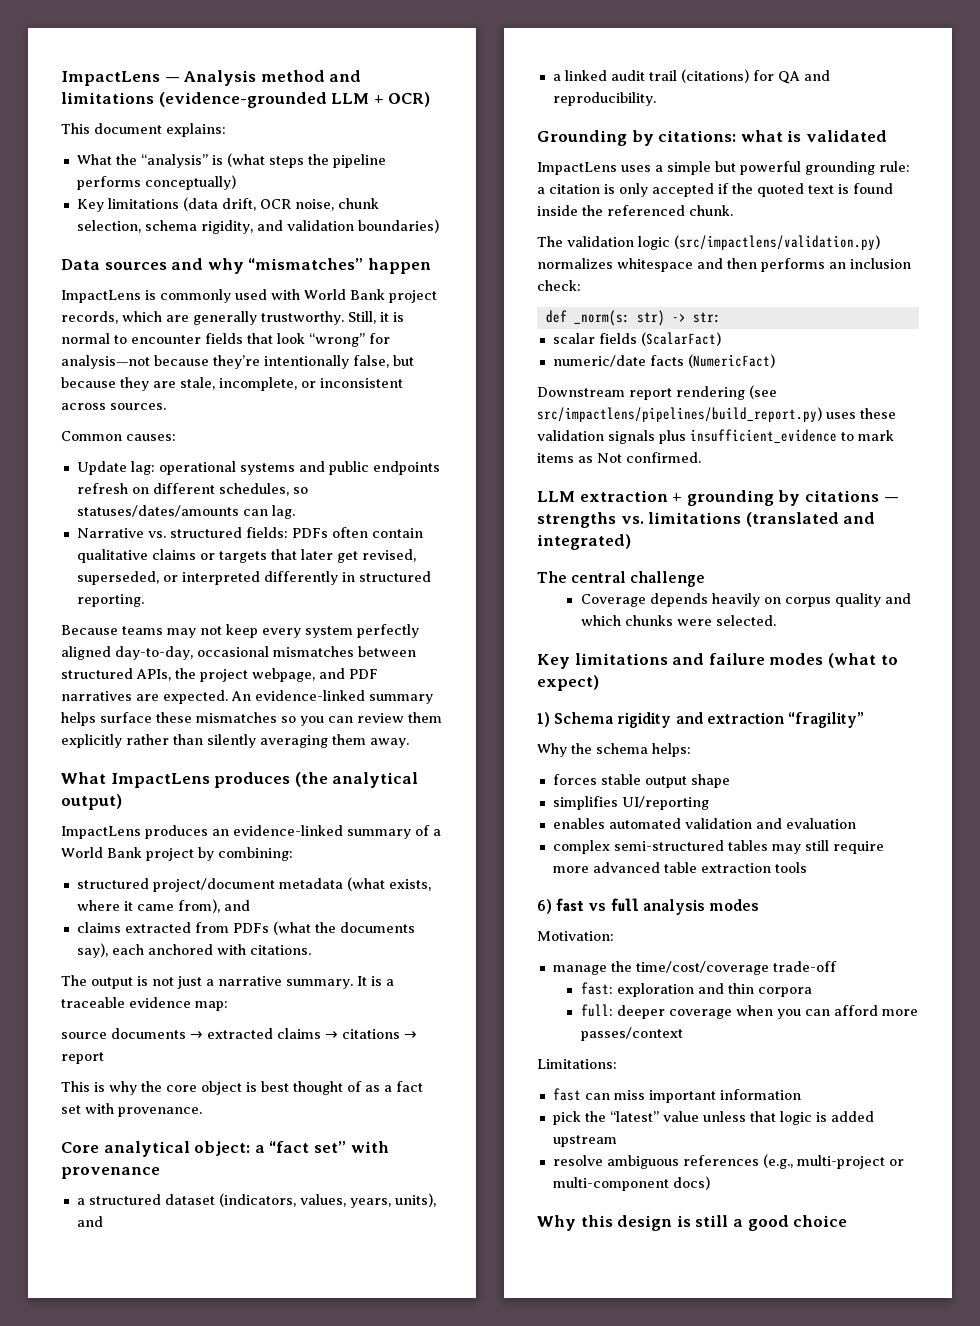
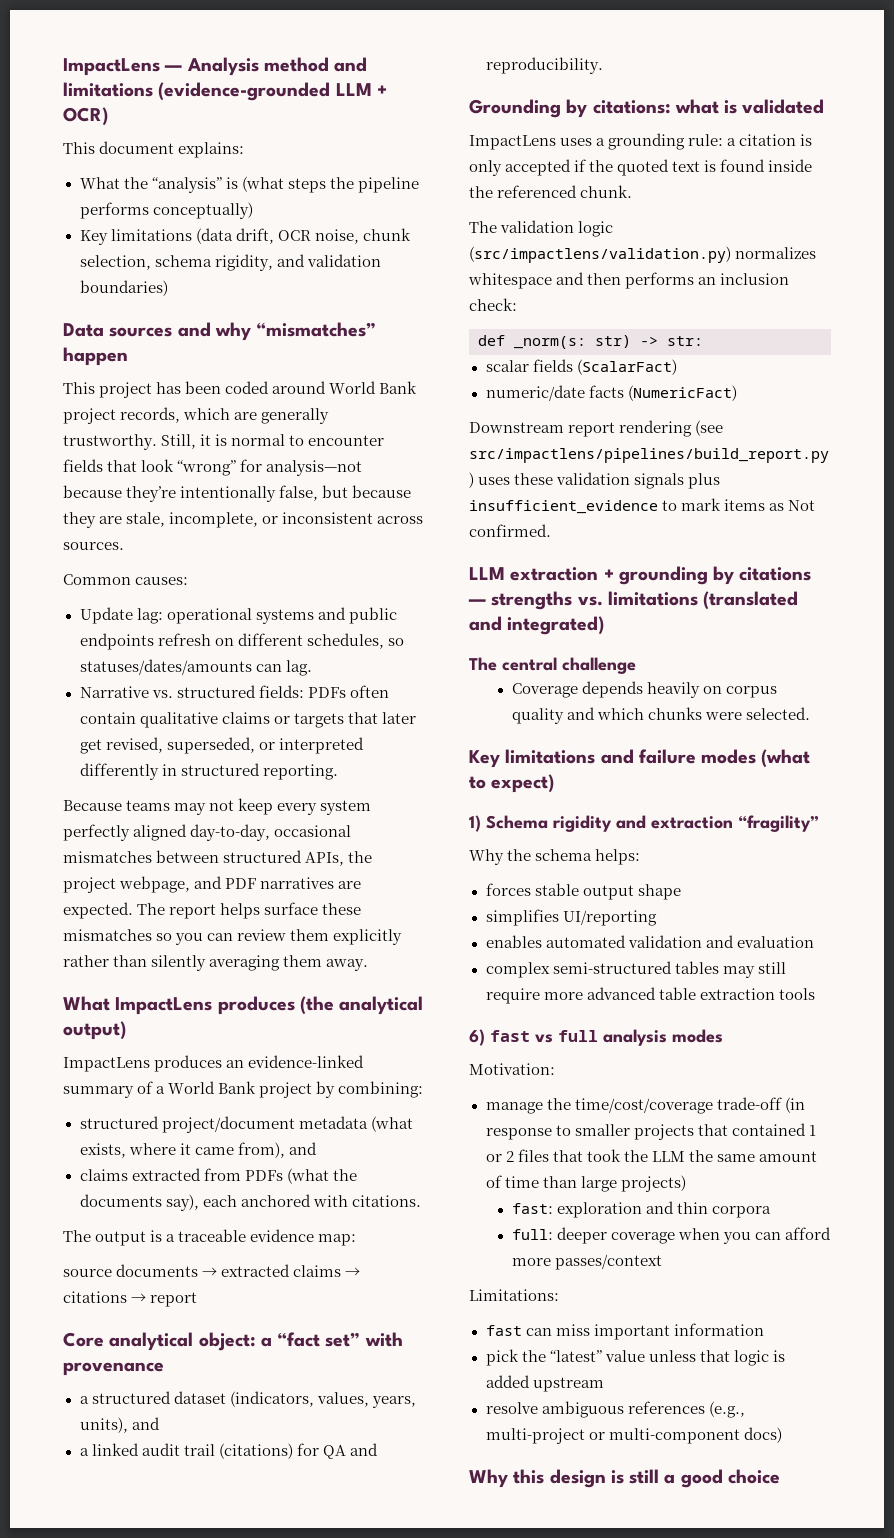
[61,289,300,303] ImpactLens is commonly used with -> [63,381,327,398] This project has been coded around
[231,690,433,704] An evidence-linked summary -> [137,903,217,919] The report
[152,976,382,989] not just a narrative summary. It is -> (163, 1236) none
[61,1081,423,1095] [61,1103,202,1117] // This is why the core object is best thought of as a fact set with provenance. -> (198, 1299) none
[667,161,801,175] simple but powerful -> (606, 142) none
(837, 966) none -> [784,1097,805,1113] [485,1123,816,1140] [485,1149,817,1162] [485,1175,686,1192] (in response to smaller projects that contained 1 or 2 files that took the LLM the same amount of time than large projects)

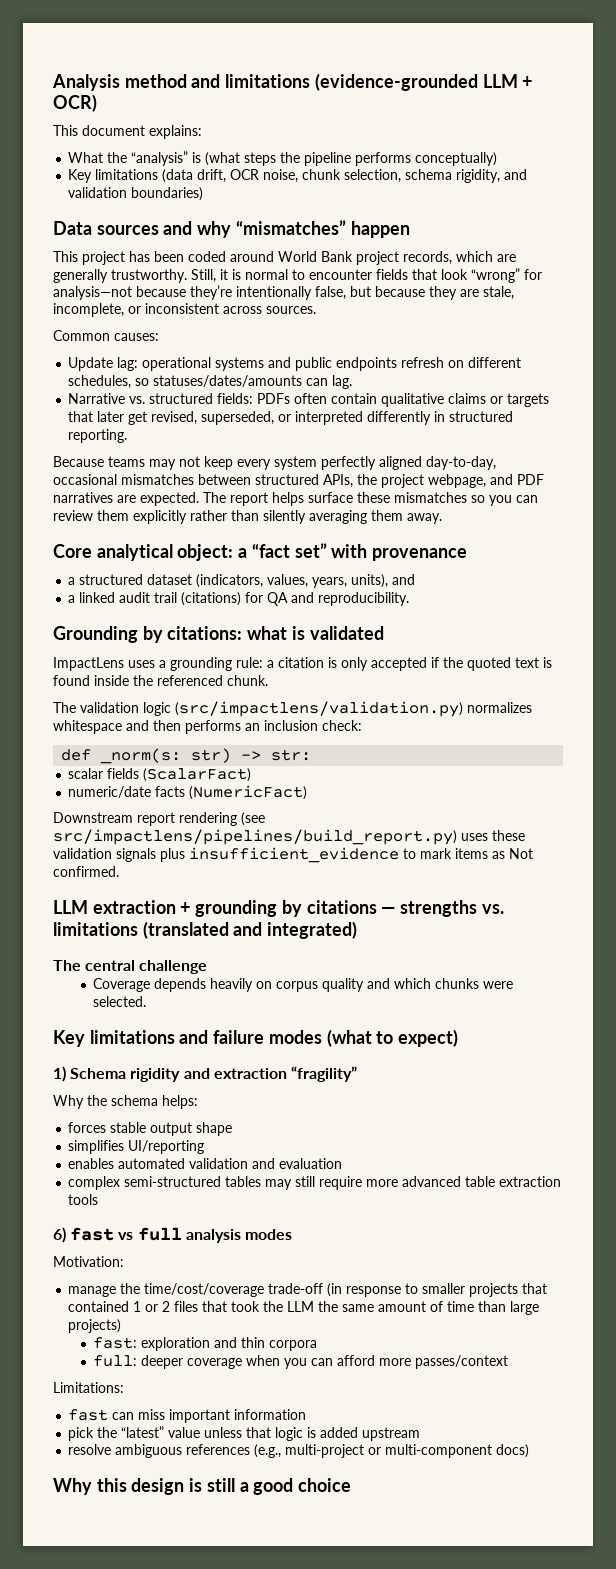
[63,58,183,76] ImpactLens — -> (52, 82) none
[63,996,424,1015] [63,1021,126,1040] [63,1055,365,1072] [63,1081,424,1098] [79,1116,413,1133] [79,1142,317,1158] [79,1168,357,1184] [79,1194,421,1211] [63,1229,357,1246] [63,1264,361,1277] [63,1291,198,1307] // What ImpactLens produces (the analytical output) // ImpactLens produces an evidence-linked summary of a World Bank project by combining: // structured project/document metadata (what exists, where it came from), and // claims extracted from PDFs (what the documents say), each anchored with citations. // The output is a traceable evidence map: // source documents → extracted claims → citations → report -> (442, 518) none

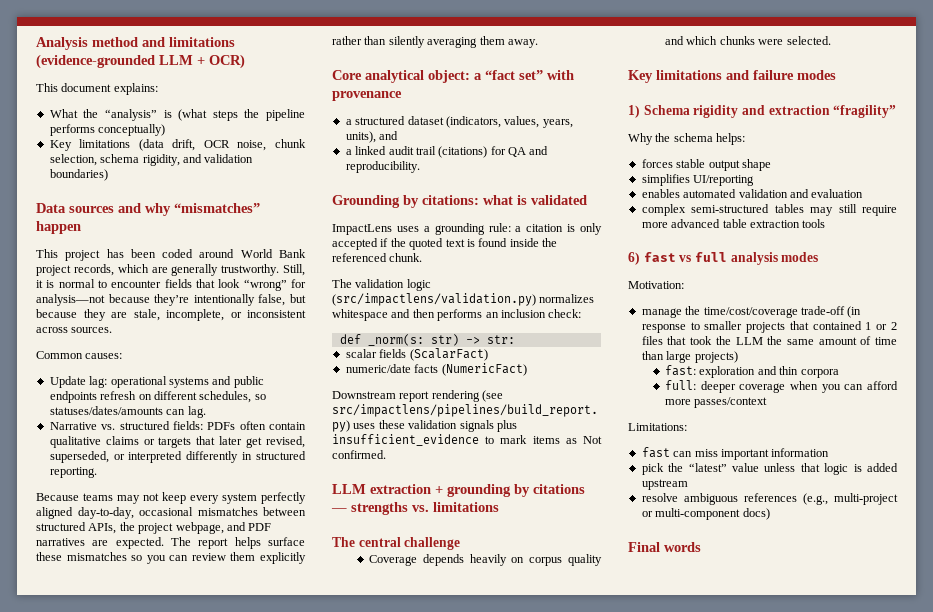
[142,921,358,939] (translated and integrated) -> (499, 507) none
[326,1029,459,1047] (what to expect) -> (836, 75) none
[53,1478,352,1495] Why this design is still a good choice -> [628,542,701,552] Final words

